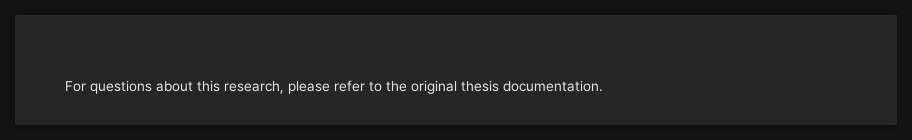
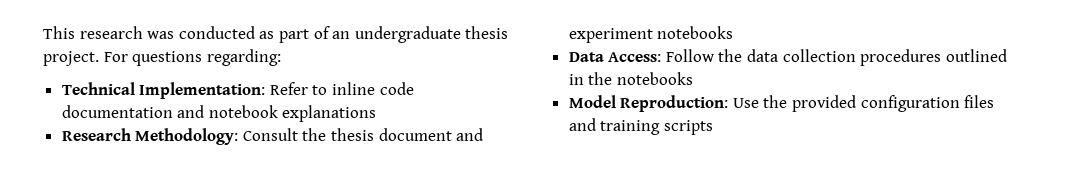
[65,80,603,94] For questions about this research, please refer to the original thesis documentation. -> [43,26,509,43] [43,49,281,66] [61,82,414,99] [61,105,377,122] [61,128,484,145] [568,26,734,43] [568,49,1007,66] [568,72,693,85] [568,95,995,112] [568,118,713,135] This research was conducted as part of an undergraduate thesis project. For questions regarding: // Technical Implementation: Refer to inline code documentation and notebook explanations // Research Methodology: Consult the thesis document and experiment notebooks // Data Access: Follow the data collection procedures outlined in the notebooks // Model Reproduction: Use the provided configuration files and training scripts

